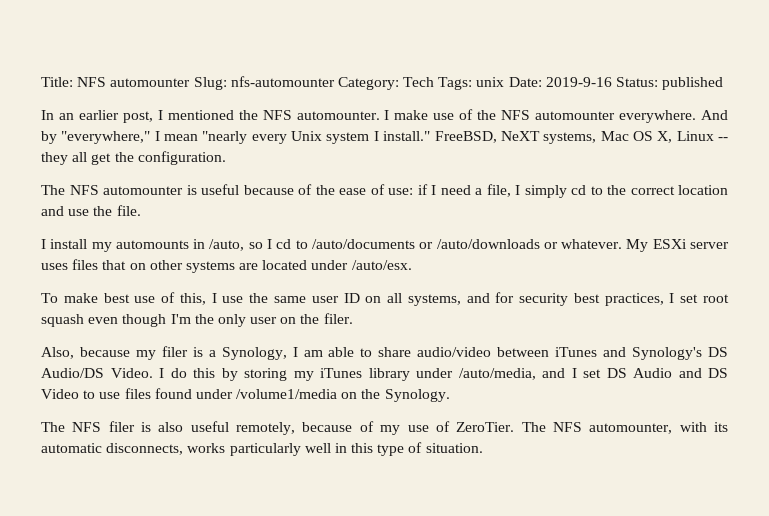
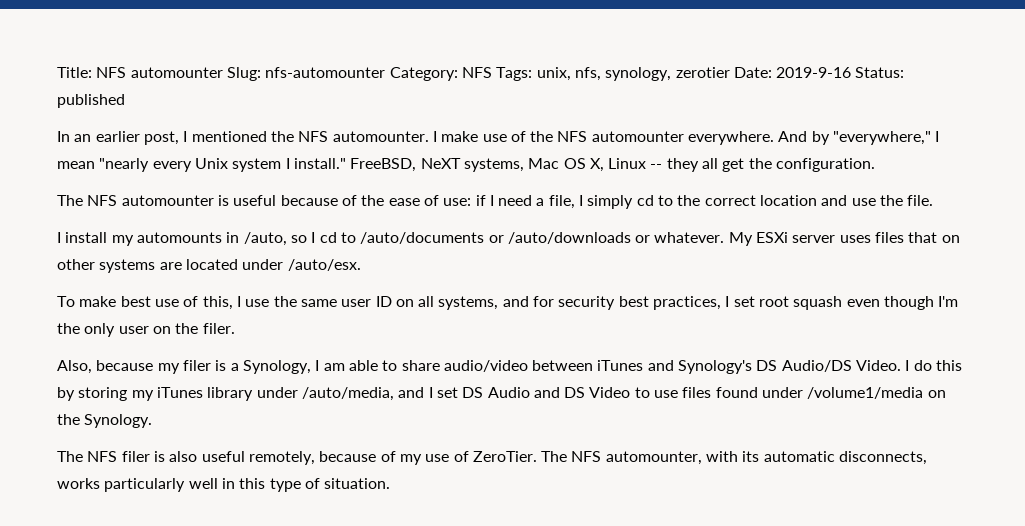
[403,77,505,90] Tech Tags: unix -> [461,67,730,81] NFS Tags: unix, nfs, synology, zerotier

